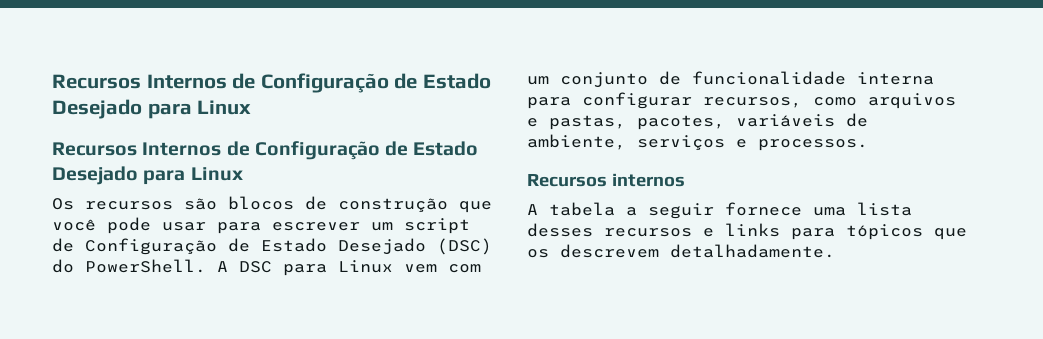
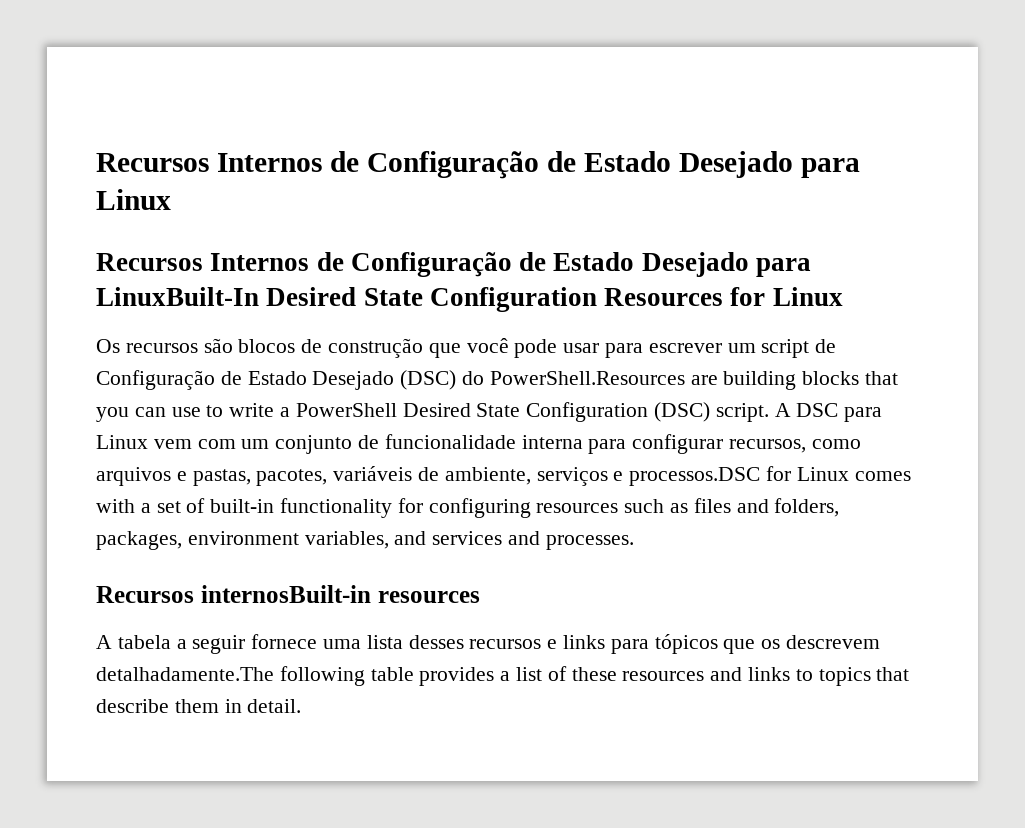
(186, 177) none -> [96,287,766,312] LinuxBuilt-In Desired State Configuration Resources for
[85,259,206,273] PowerShell. -> [489,371,899,390] [96,402,769,422] PowerShell.Resources are building blocks that you can use to write a PowerShell Desired State Configuration (DSC) script.
[758,139,868,151] [527,173,685,187] processos. // Recursos internos -> [629,466,911,486] [96,498,840,518] [96,531,634,550] [96,585,480,603] processos.DSC for Linux comes with a set of built-in functionality for configuring resources such as files and folders, packages, environment variables, and services and processes. // Recursos internosBuilt-in resources
[670,244,835,258] detalhadamente. -> [96,666,910,686] [96,699,302,713] detalhadamente.The following table provides a list of these resources and links to topics that describe them in detail.

